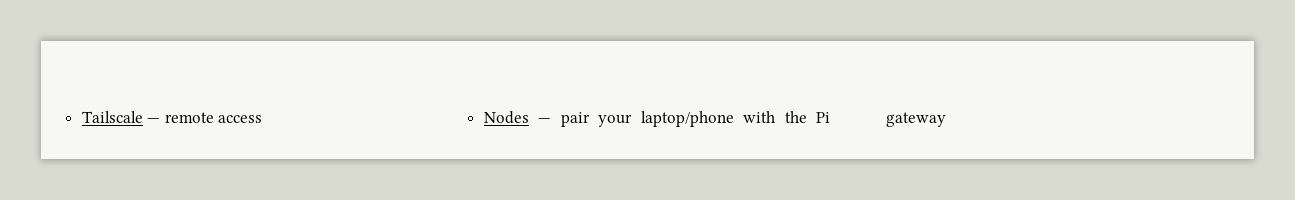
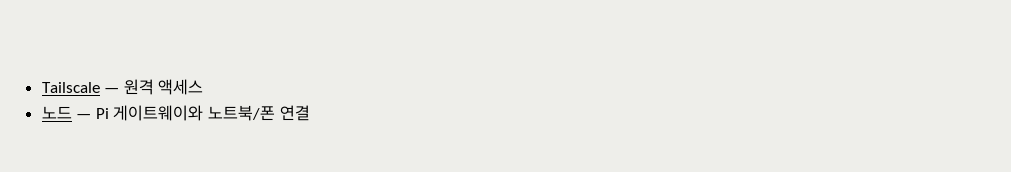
[164,112,263,123] [483,111,946,127] remote access // Nodes — pair your laptop/phone with the Pi gateway -> [123,79,204,95] [41,105,310,121] 원격 액세스 // 노드 — Pi 게이트웨이와 노트북/폰 연결

